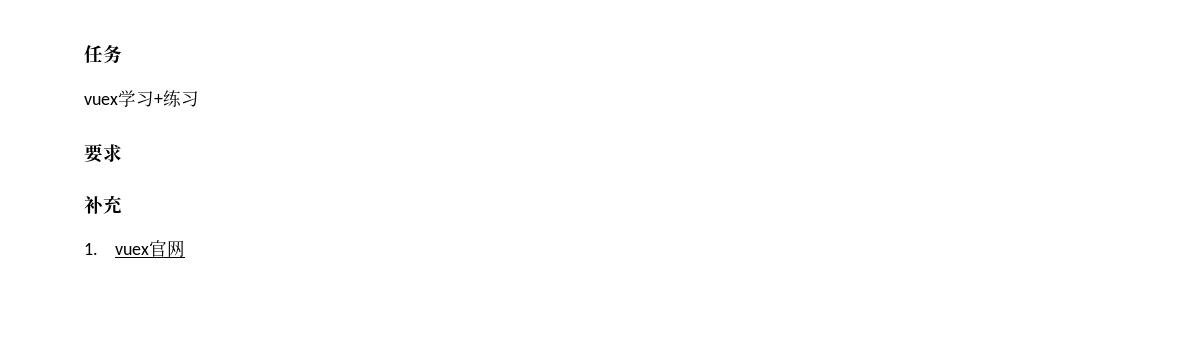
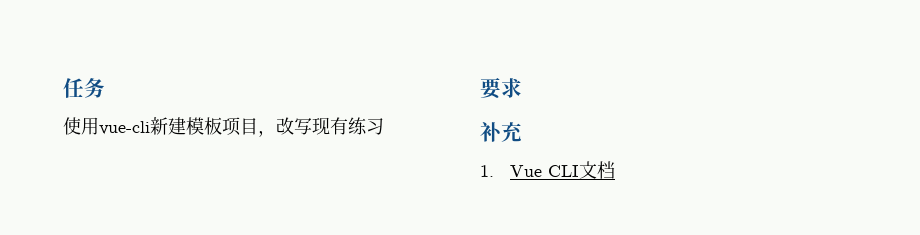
[84,90,163,107] vuex学习+ -> [63,117,348,137] 使用vue-cli新建模板项目，改写现有
[114,240,185,258] vuex官网 -> [510,161,616,179] Vue CLI文档

